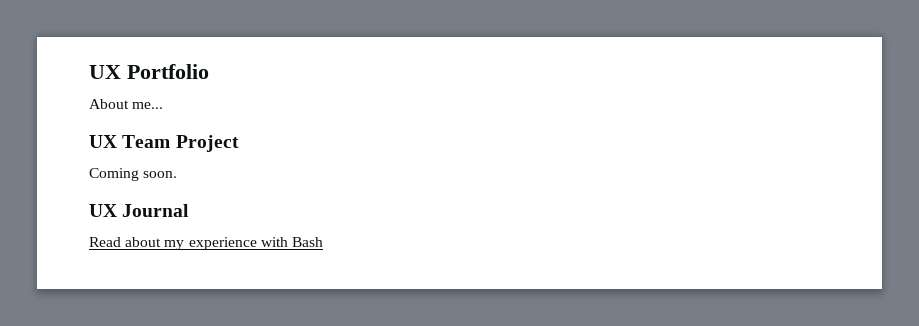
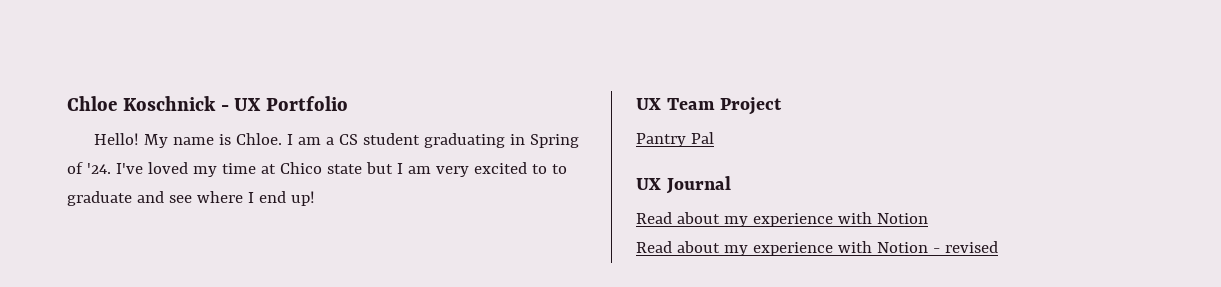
(89, 72) none -> [67,96,229,111] Chloe Koschnick -
[89,99,164,109] About me... -> [94,133,580,148] [67,162,567,177] [67,191,315,206] Hello! My name is Chloe. I am a CS student graduating in Spring of '24. I've loved my time at Chico state but I am very excited to to graduate and see where I end up!
[89,168,178,181] Coming soon. -> [636,132,714,147] Pantry Pal
[291,237,323,247] Bash -> [876,213,928,224] [636,241,998,256] Notion // Read about my experience with Notion - revised

